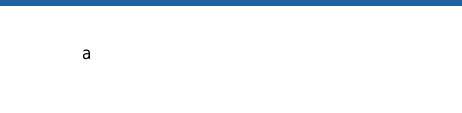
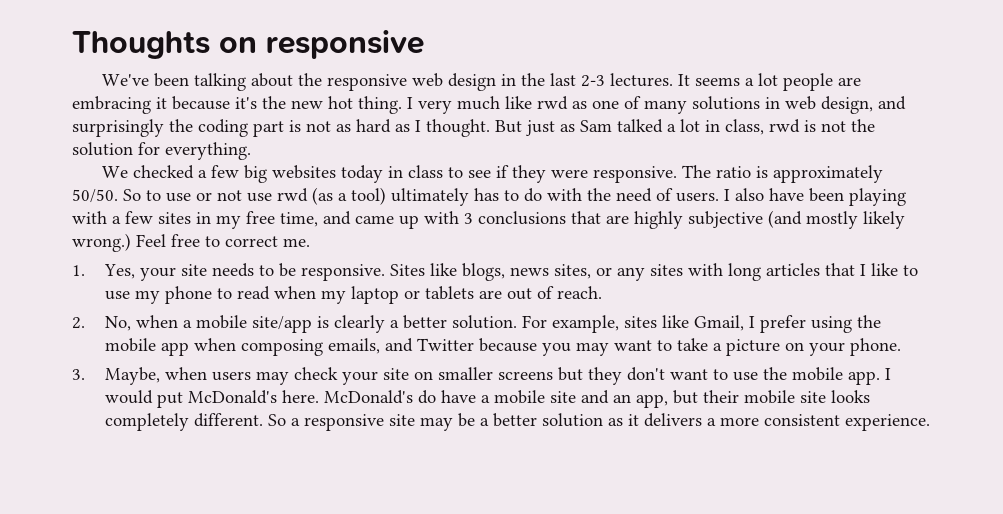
[82,49,91,60] a -> [72,30,424,59] [101,73,861,91] [72,96,906,114] [72,119,875,137] [72,142,251,160] [101,165,883,183] [72,187,906,206] [72,210,905,229] [72,233,310,252] [72,263,918,281] [104,286,602,304] [72,315,881,333] [104,338,901,356] [72,367,891,385] [104,390,870,408] [104,413,930,431] Thoughts on responsive // We've been talking about the responsive web design in the last 2-3 lectures. It seems a lot people are embracing it because it's the new hot thing. I very much like rwd as one of many solutions in web design, and surprisingly the coding part is not as hard as I thought. But just as Sam talked a lot in class, rwd is not the solution for everything. // We checked a few big websites today in class to see if they were responsive. The ratio is approximately 50/50. So to use or not use rwd (as a tool) ultimately has to do with the need of users. I also have been playing with a few sites in my free time, and came up with 3 conclusions that are highly subjective (and mostly likely wrong.) Feel free to correct me. // 1. Yes, your site needs to be responsive. Sites like blogs, news sites, or any sites with long articles that I like to use my phone to read when my laptop or tablets are out of reach. // 2. No, when a mobile site/app is clearly a better solution. For example, sites like Gmail, I prefer using the mobile app when composing emails, and Twitter because you may want to take a picture on your phone. // 3. Maybe, when users may check your site on smaller screens but they don't want to use the mobile app. I would put McDonald's here. McDonald's do have a mobile site and an app, but their mobile site looks completely different. So a responsive site may be a better solution as it delivers a more consistent experience.

